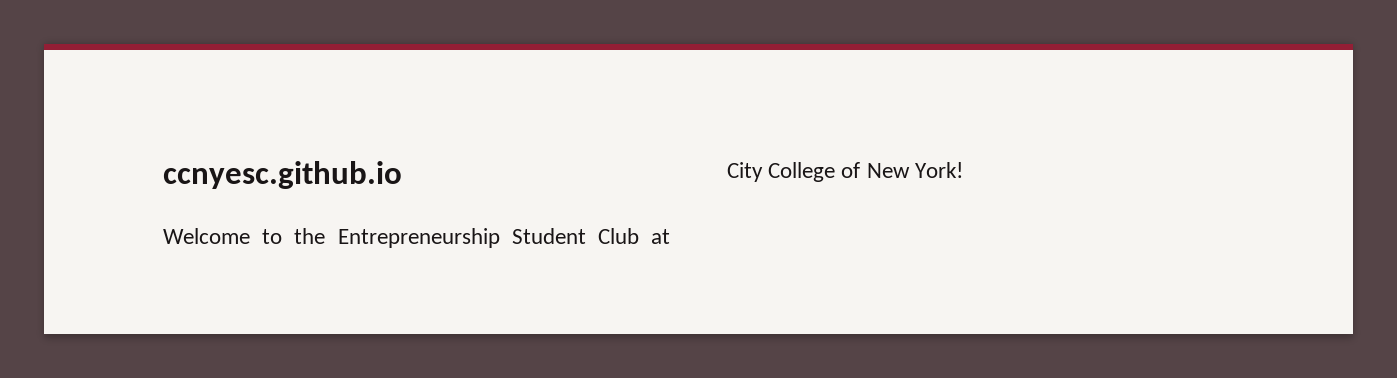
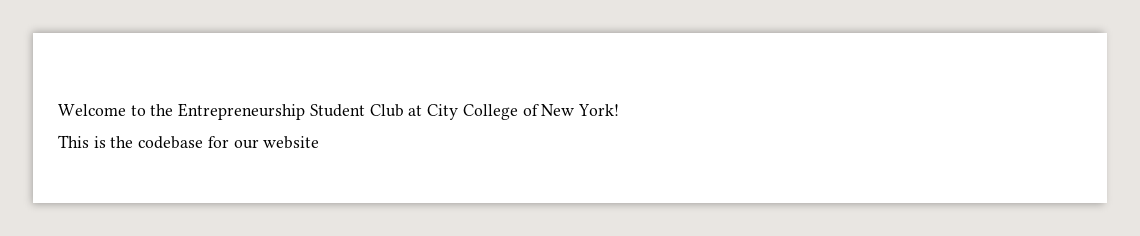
[163,161,402,189] ccnyesc.github.io // -> (58, 110) none
(963, 170) none -> [58,135,320,149] // This is the codebase for our website

